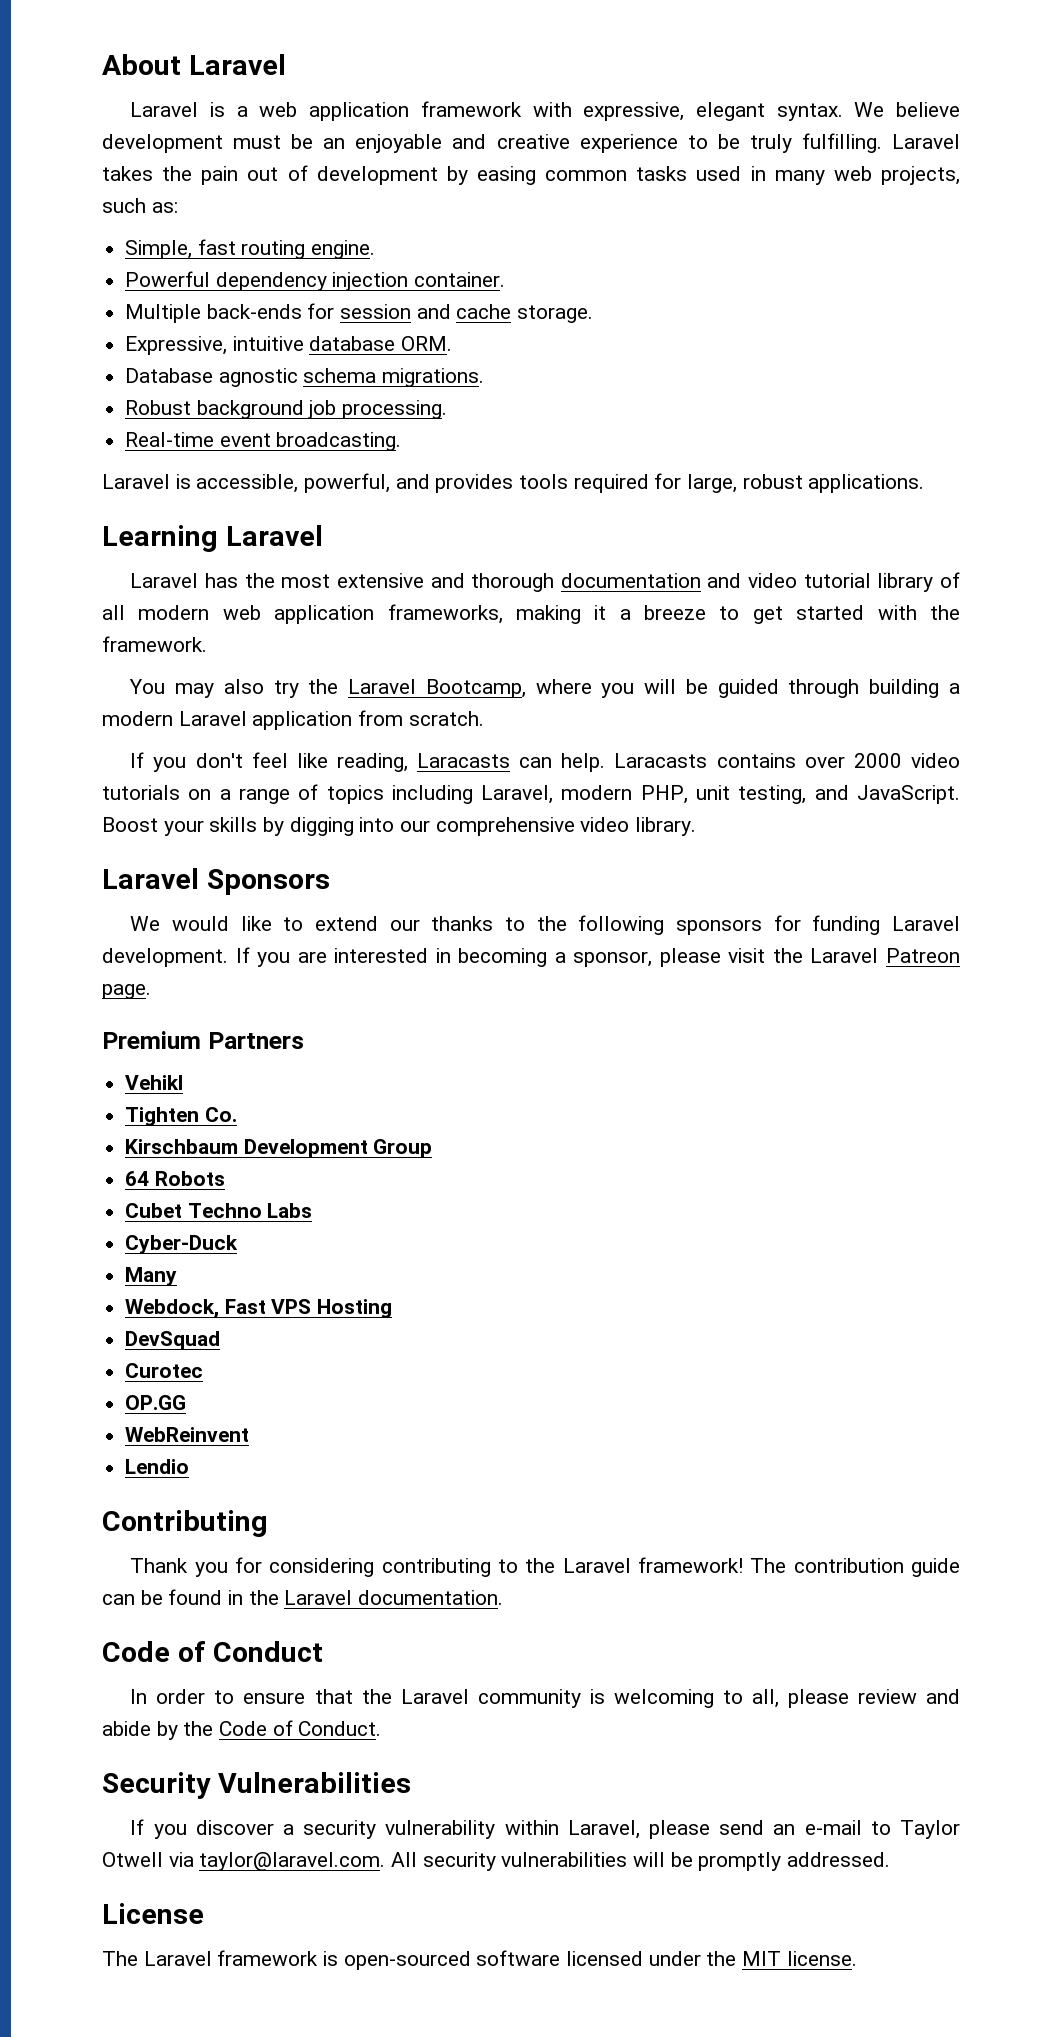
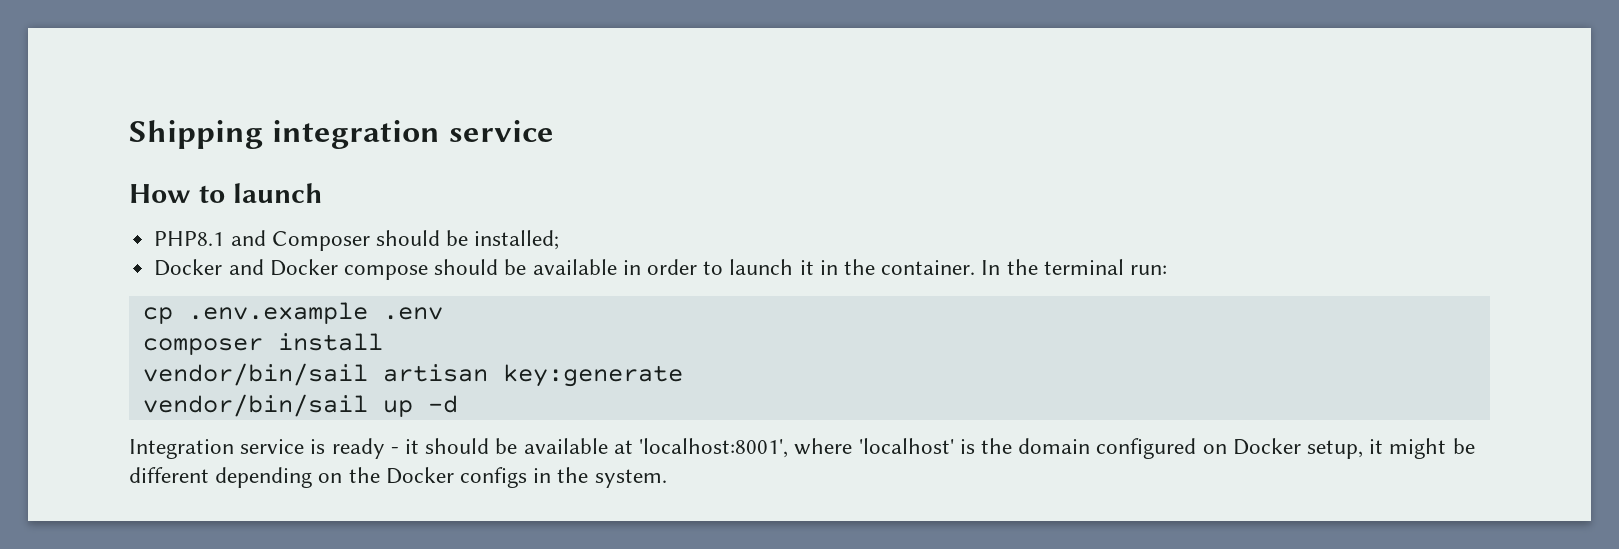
[102,54,286,75] [130,101,960,121] [102,133,961,153] [102,165,960,185] [102,198,178,213] [125,239,376,259] [125,271,506,291] [125,303,594,323] [125,336,453,355] [125,368,485,387] [125,400,448,419] [125,432,402,451] [102,473,925,493] [102,525,323,552] [130,572,961,592] [102,604,960,624] [102,636,207,652] [129,679,960,698] [102,710,484,730] [130,752,960,772] [102,784,960,804] [102,817,697,836] [102,868,330,895] [130,915,960,935] [102,947,961,967] [102,984,151,999] [102,1031,304,1049] [125,1075,184,1090] [125,1107,237,1126] [125,1139,433,1158] [125,1171,225,1186] [125,1203,313,1218] [125,1235,239,1254] [125,1267,178,1286] [125,1299,393,1319] [125,1331,221,1350] [125,1363,204,1378] [125,1395,187,1410] [125,1427,250,1442] [125,1459,190,1474] [102,1510,268,1537] [130,1557,960,1577] [102,1589,504,1605] [102,1641,324,1662] [130,1689,961,1708] [102,1720,382,1740] [102,1772,411,1799] [130,1819,961,1839] [102,1852,891,1871] [102,1903,204,1924] [102,1950,857,1970] About Laravel // Laravel is a web application framework with expressive, elegant syntax. We believe development must be an enjoyable and creative experience to be truly fulfilling. Laravel takes the pain out of development by easing common tasks used in many web projects, such as: // Simple, fast routing engine. // Powerful dependency injection container. // Multiple back-ends for session and cache storage. // Expressive, intuitive database ORM. // Database agnostic schema migrations. // Robust background job processing. // Real-time event broadcasting. // Laravel is accessible, powerful, and provides tools required for large, robust applications. // Learning Laravel // Laravel has the most extensive and thorough documentation and video tutorial library of all modern web application frameworks, making it a breeze to get started with the framework. // You may also try the Laravel Bootcamp, where you will be guided through building a modern Laravel application from scratch. // If you don't feel like reading, Laracasts can help. Laracasts contains over 2000 video tutorials on a range of topics including Laravel, modern PHP, unit testing, and JavaScript. Boost your skills by digging into our comprehensive video library. // Laravel Sponsors // We would like to extend our thanks to the following sponsors for funding Laravel development. If you are interested in becoming a sponsor, please visit the Laravel Patreon page. // Premium Partners // Vehikl // Tighten Co. // Kirschbaum Development Group // 64 Robots // Cubet Techno Labs // Cyber-Duck // Many // Webdock, Fast VPS Hosting // DevSquad // Curotec // OP.GG // WebReinvent // Lendio // Contributing // Thank you for considering contributing to the Laravel framework! The contribution guide can be found in the Laravel documentation. // Code of Conduct // In order to ensure that the Laravel community is welcoming to all, please review and abide by the Code of Conduct. // Security Vulnerabilities // If you discover a security vulnerability within Laravel, please send an e-mail to Taylor Otwell via taylor@laravel.com. All security vulnerabilities will be promptly addressed. // License // The Laravel framework is open-sourced software licensed under the MIT license. -> [129,120,554,149] [129,183,323,203] [154,230,560,251] [154,259,1168,280] [142,302,443,324] [142,333,383,355] [142,363,683,387] [142,394,458,417] [129,438,1475,459] [129,467,667,488] Shipping integration service // How to launch // PHP8.1 and Composer should be installed; // Docker and Docker compose should be available in order to launch it in the container. In the terminal run: // cp .env.example .env // composer install // vendor/bin/sail artisan key:generate // vendor/bin/sail up -d // Integration service is ready - it should be available at 'localhost:8001', where 'localhost' is the domain configured on Docker setup, it might be different depending on the Docker configs in the system.

